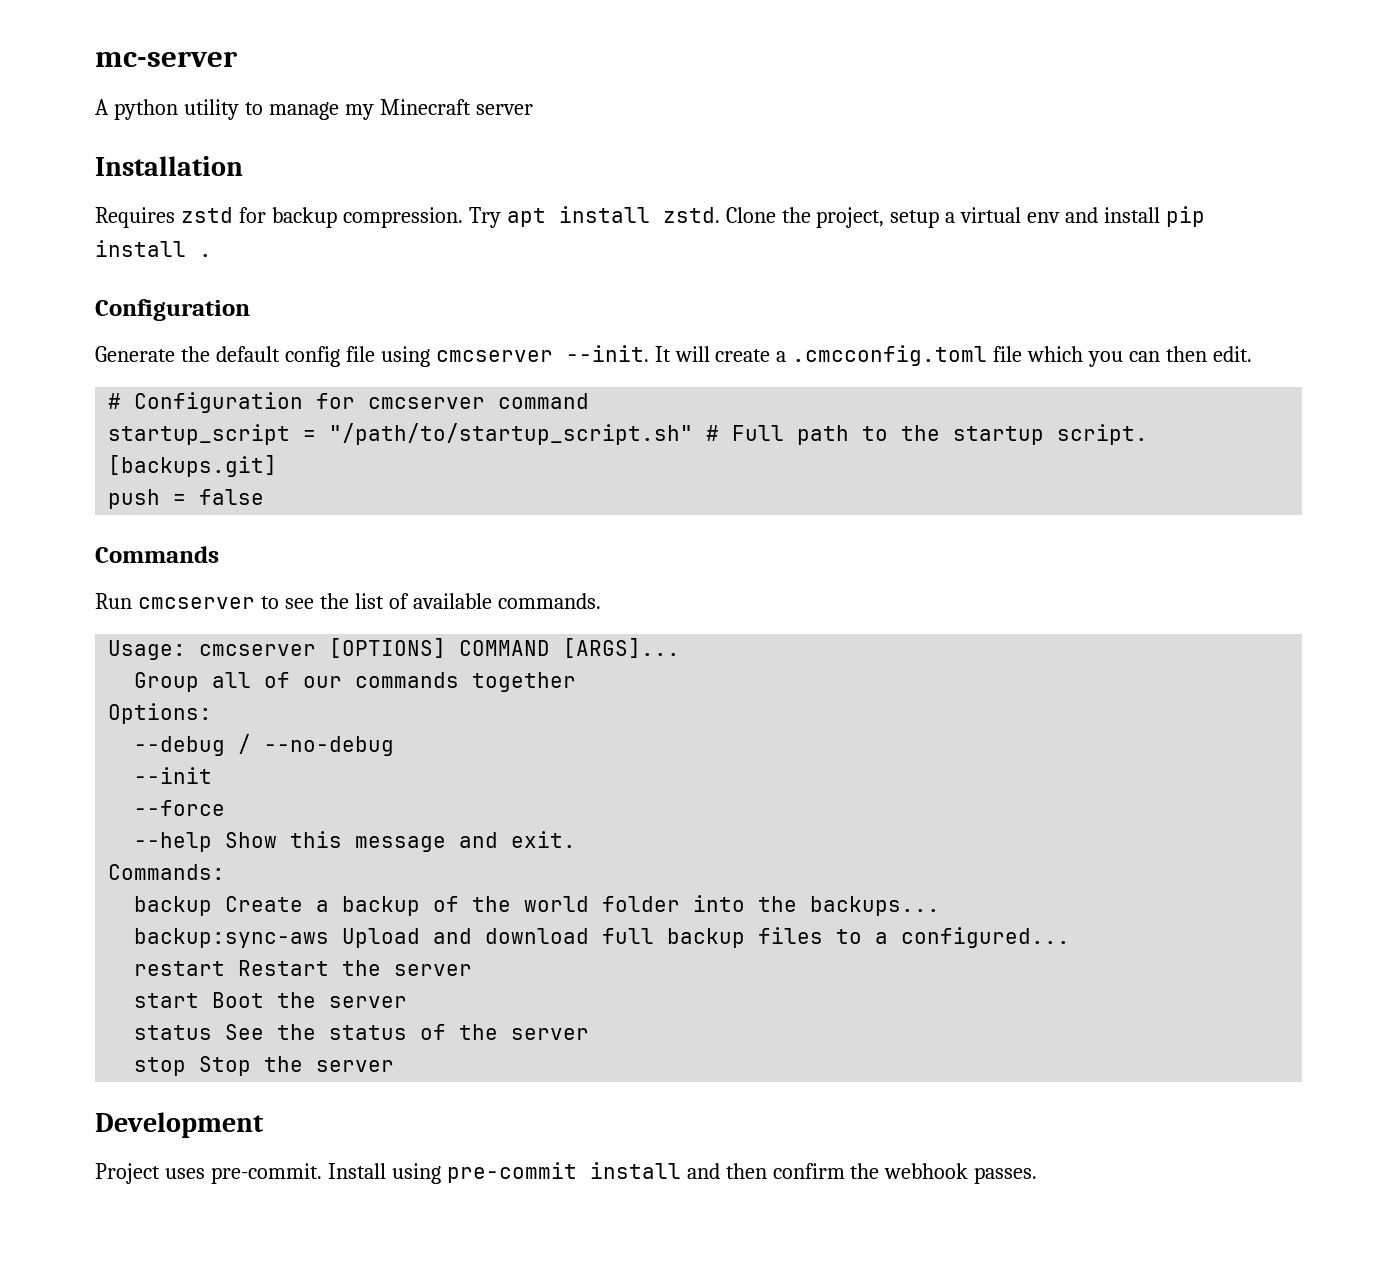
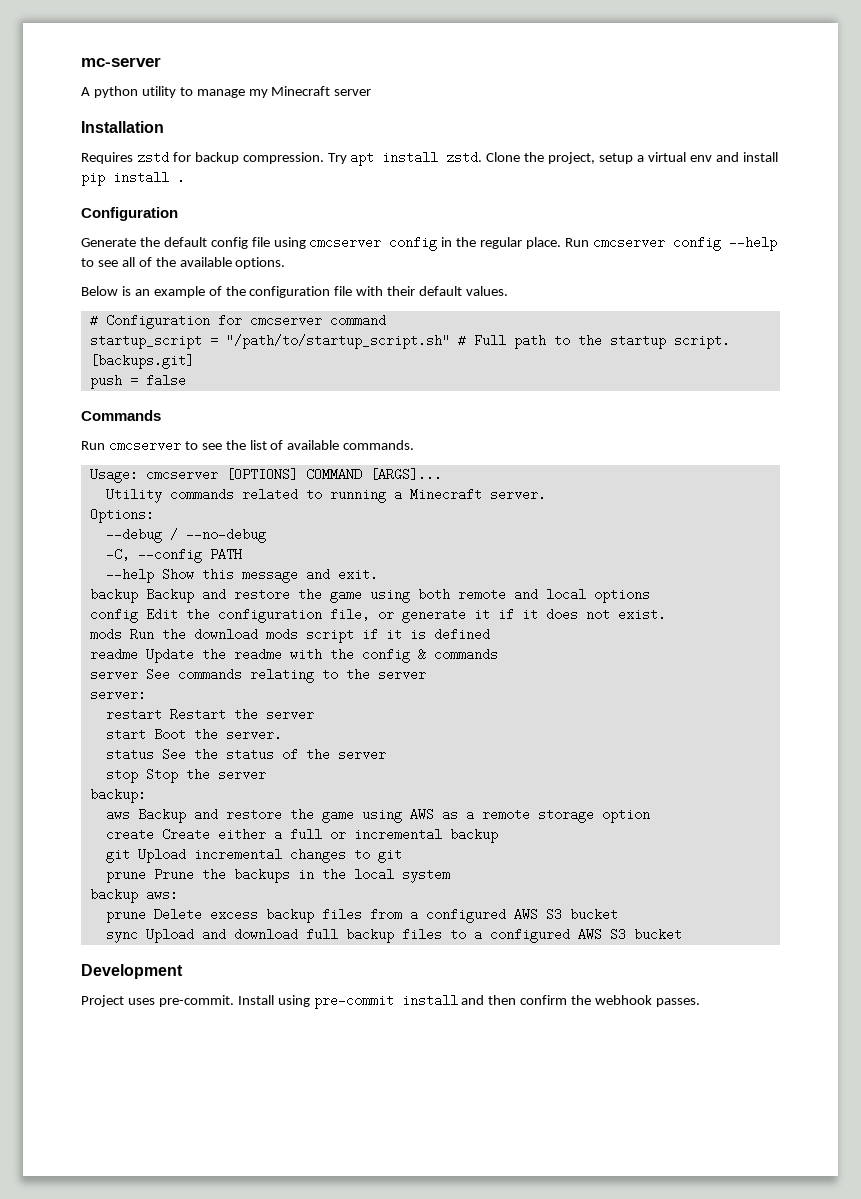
[565,345,1252,367] --init. It will create a .cmcconfig.toml file which you can then edit. -> [389,236,777,251] [81,257,286,269] [81,286,509,298] config in the regular place. Run cmcserver config --help to see all of the available options. // Below is an example of the configuration file with their default values.
[134,672,577,692] Group all of our commands together -> [105,488,546,503] Utility commands related to running a Minecraft server.
[134,767,213,784] [134,800,226,816] --init // --force -> [105,548,242,563] -C, --config PATH
[108,864,226,880] [134,895,941,916] [134,927,1071,948] Commands: // backup Create a backup of the world folder into the backups... // backup:sync-aws Upload and download full backup files to a configured... -> [89,588,650,603] [89,608,666,623] [89,628,490,643] [89,648,498,663] [89,668,426,683] [89,688,146,701] backup Backup and restore the game using both remote and local options // config Edit the configuration file, or generate it if it does not exist. // mods Run the download mods script if it is defined // readme Update the readme with the config & commands // server See commands relating to the server // server:
[329,996,408,1008] server -> [225,728,282,741] server.
(395, 1066) none -> [89,788,146,803] [105,808,650,823] [105,828,498,843] [105,848,402,863] [105,868,450,883] [89,888,178,903] [105,908,618,923] [105,928,682,943] // backup: // aws Backup and restore the game using AWS as a remote storage option // create Create either a full or incremental backup // git Upload incremental changes to git // prune Prune the backups in the local system // backup aws: // prune Delete excess backup files from a configured AWS S3 bucket // sync Upload and download full backup files to a configured AWS S3 bucket

